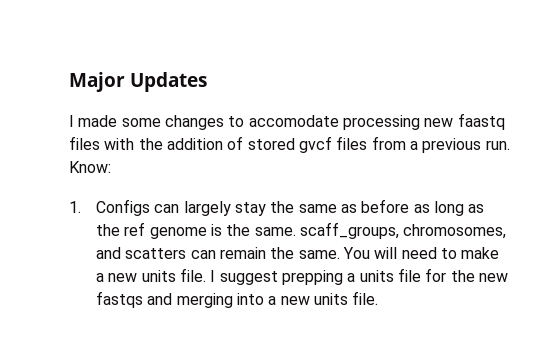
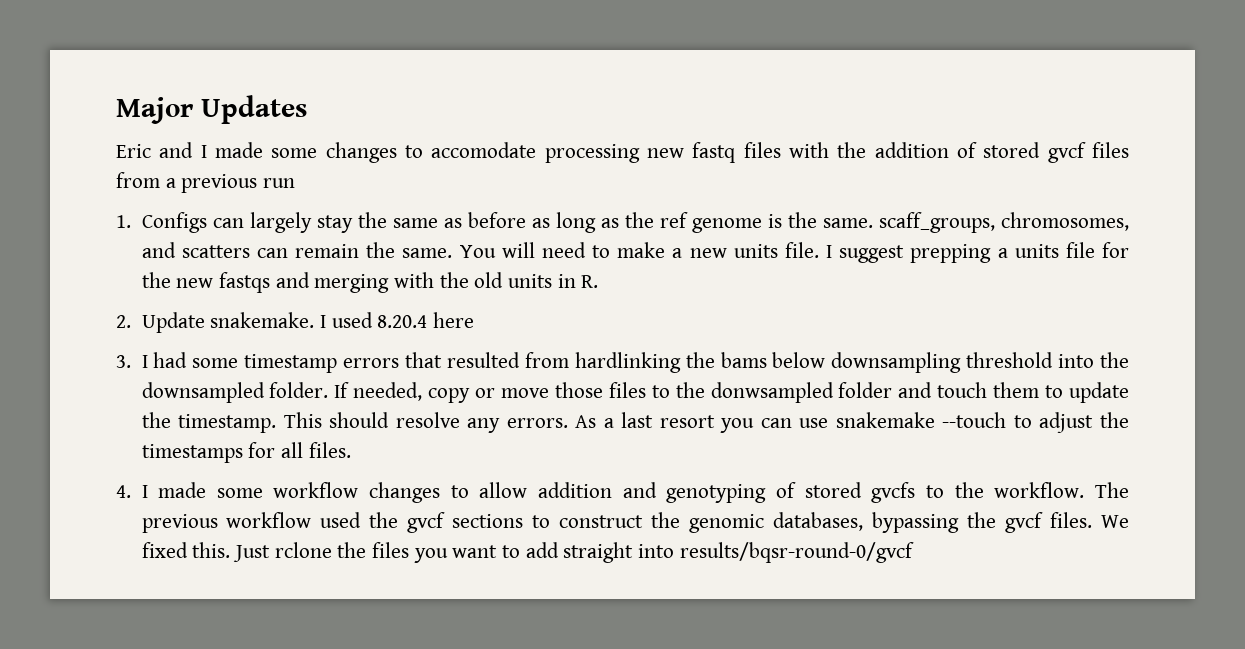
(207, 82) none -> [116,142,194,158] Eric and
[457,113,505,130] faastq -> [692,142,736,163] fastq
[485,140,510,150] [69,161,111,173] run. Know: -> [263,178,296,188] run
[237,291,379,305] into a new units file. -> [393,272,599,288] [116,312,474,333] [116,352,1129,373] [141,382,1129,403] [141,412,1130,433] [141,442,351,463] [116,482,1129,503] [141,512,1129,533] [141,542,914,563] with the old units in R. // 2. Update snakemake. I used 8.20.4 here // 3. I had some timestamp errors that resulted from hardlinking the bams below downsampling threshold into the downsampled folder. If needed, copy or move those files to the donwsampled folder and touch them to update the timestamp. This should resolve any errors. As a last resort you can use snakemake --touch to adjust the timestamps for all files. // 4. I made some workflow changes to allow addition and genotyping of stored gvcfs to the workflow. The previous workflow used the gvcf sections to construct the genomic databases, bypassing the gvcf files. We fixed this. Just rclone the files you want to add straight into results/bqsr-round-0/gvcf

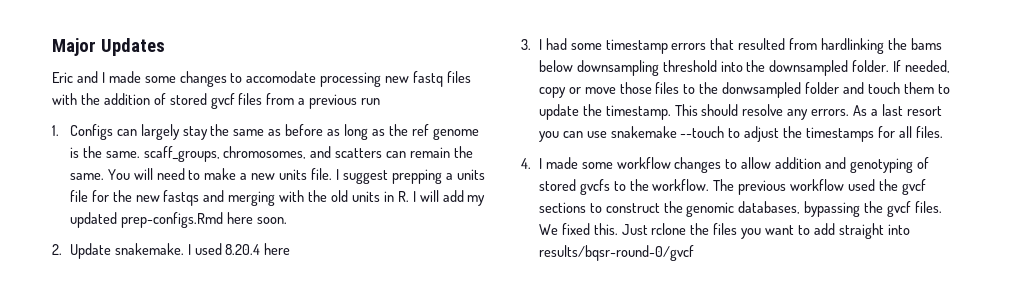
(599, 281) none -> [412,190,486,206] [69,212,287,228] I will add my updated prep-configs.Rmd here soon.

